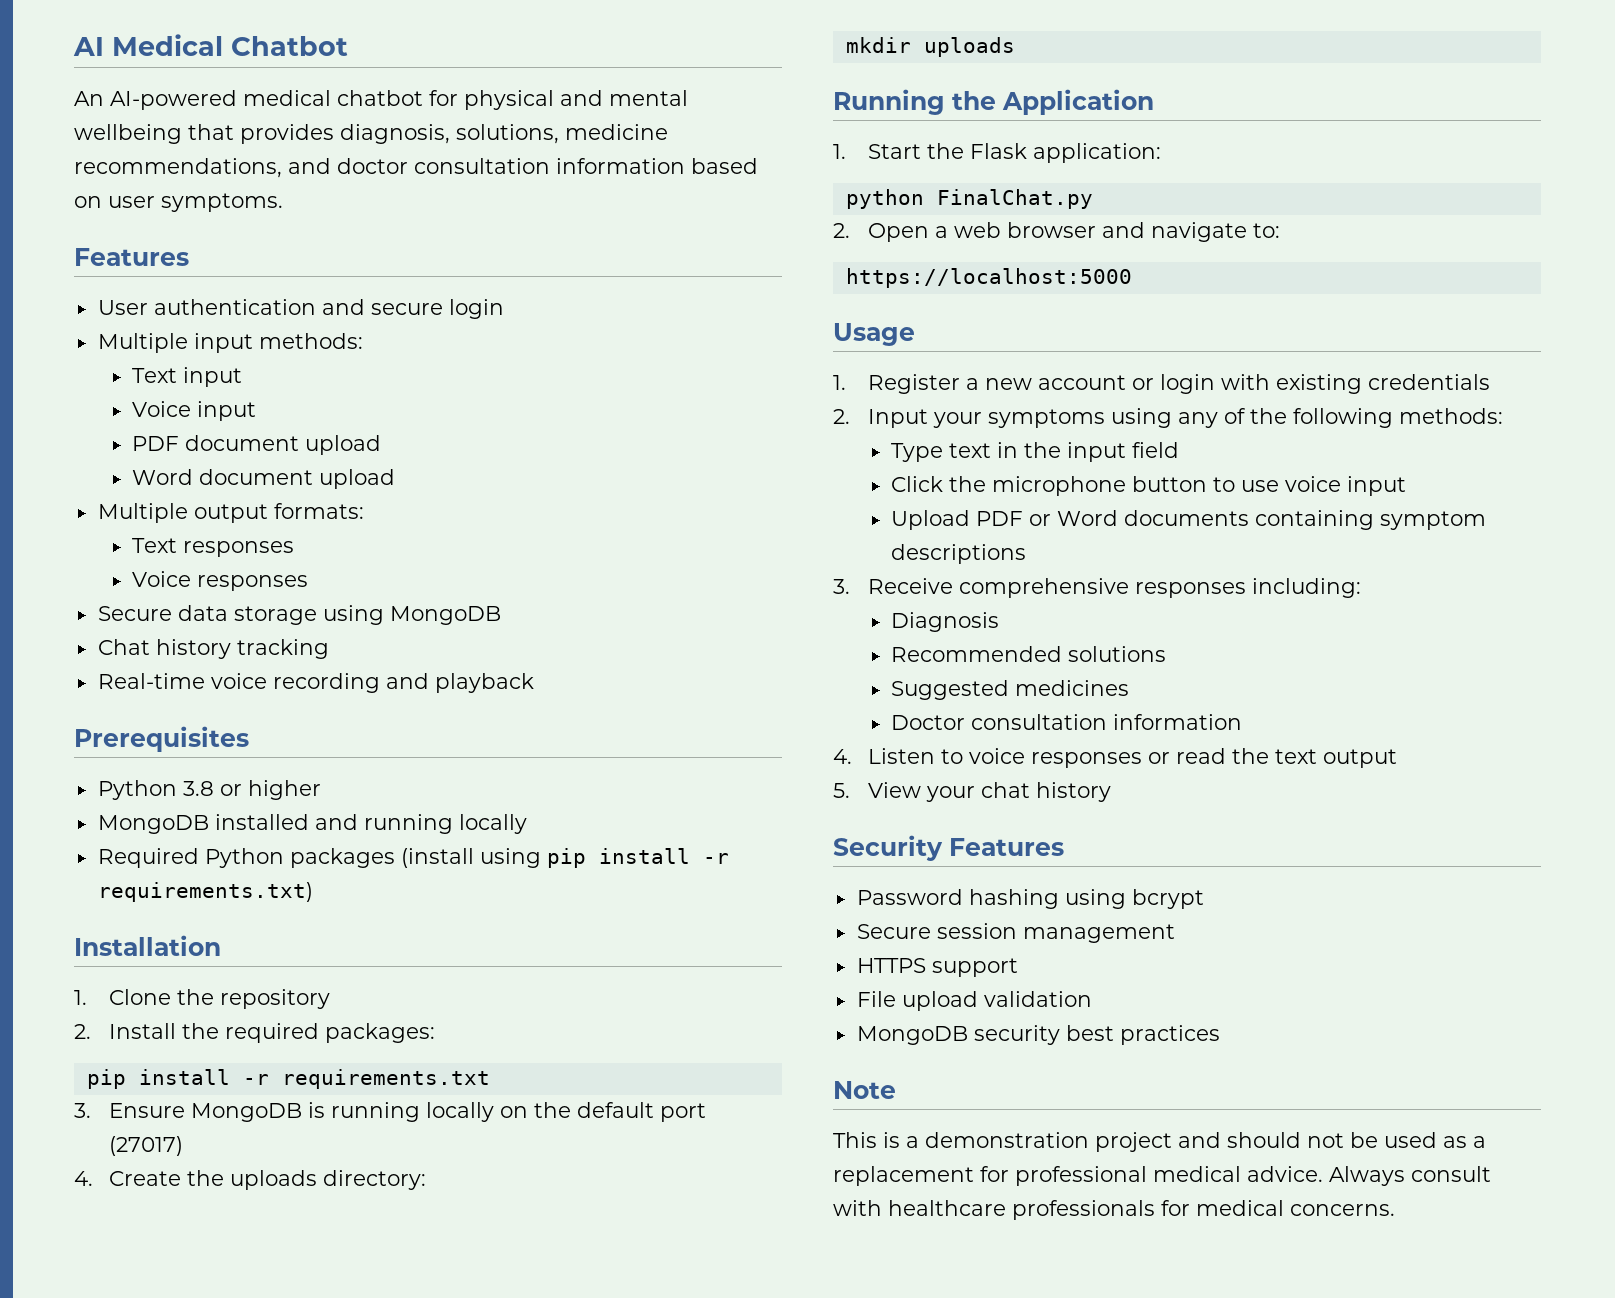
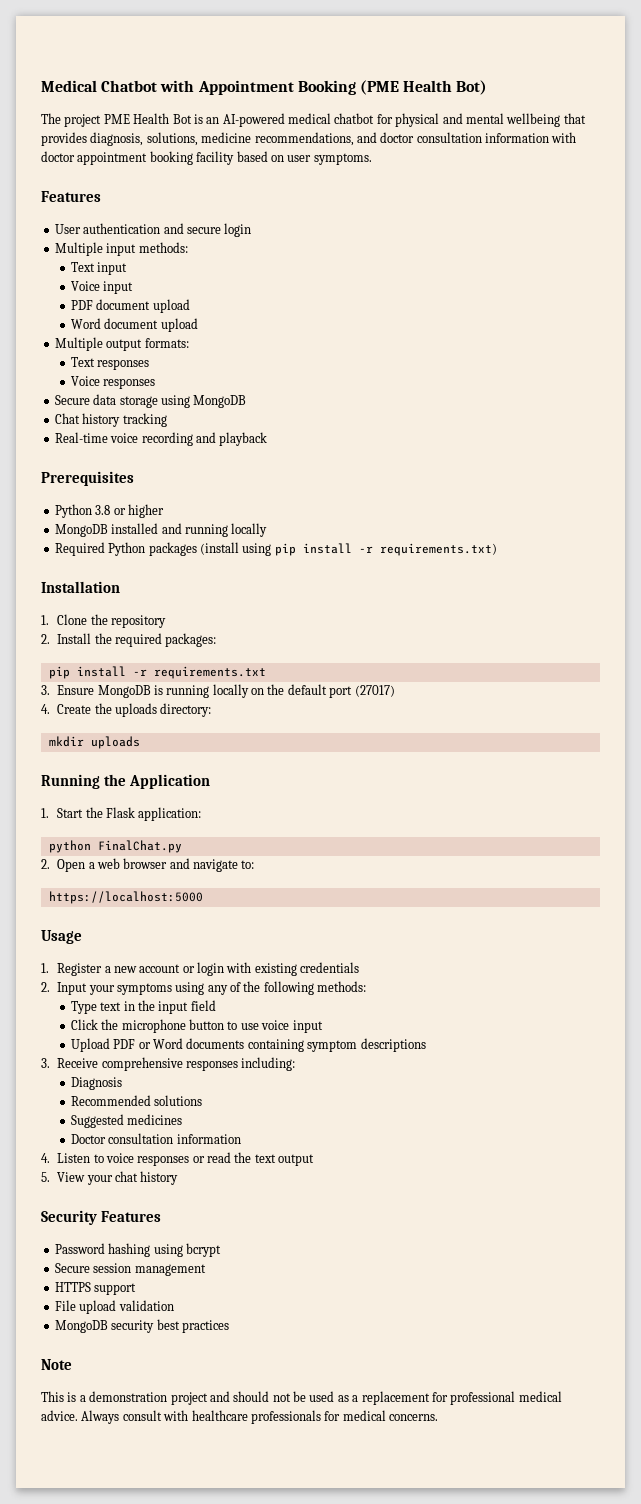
[73,37,104,56] AI -> (41, 86) none
[74,91,104,106] // An -> [160,80,488,95] [41,113,220,127] with Appointment Booking (PME Health Bot) // The project PME Health Bot is an
(685, 166) none -> [551,132,577,143] [41,151,235,165] with doctor appointment booking facility

